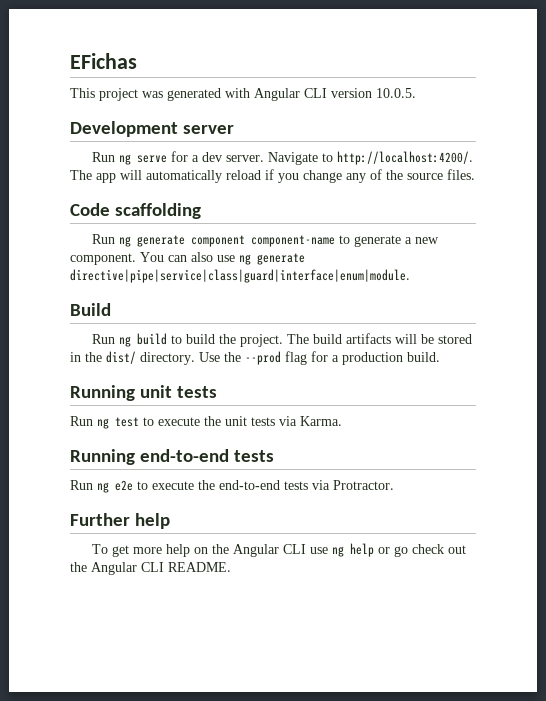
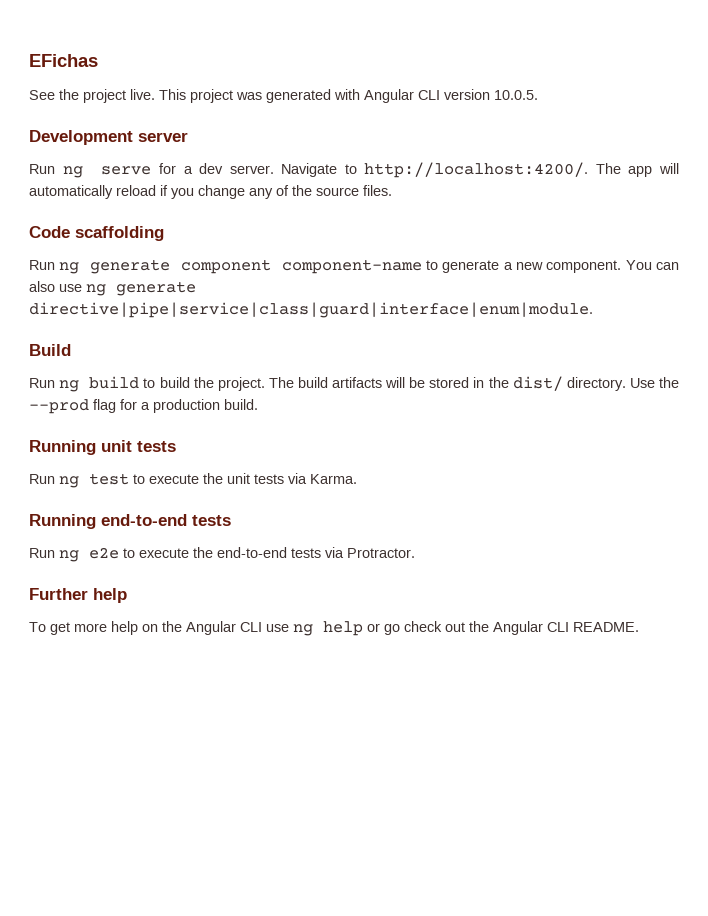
(137, 61) none -> [29,89,155,103] See the project live.

